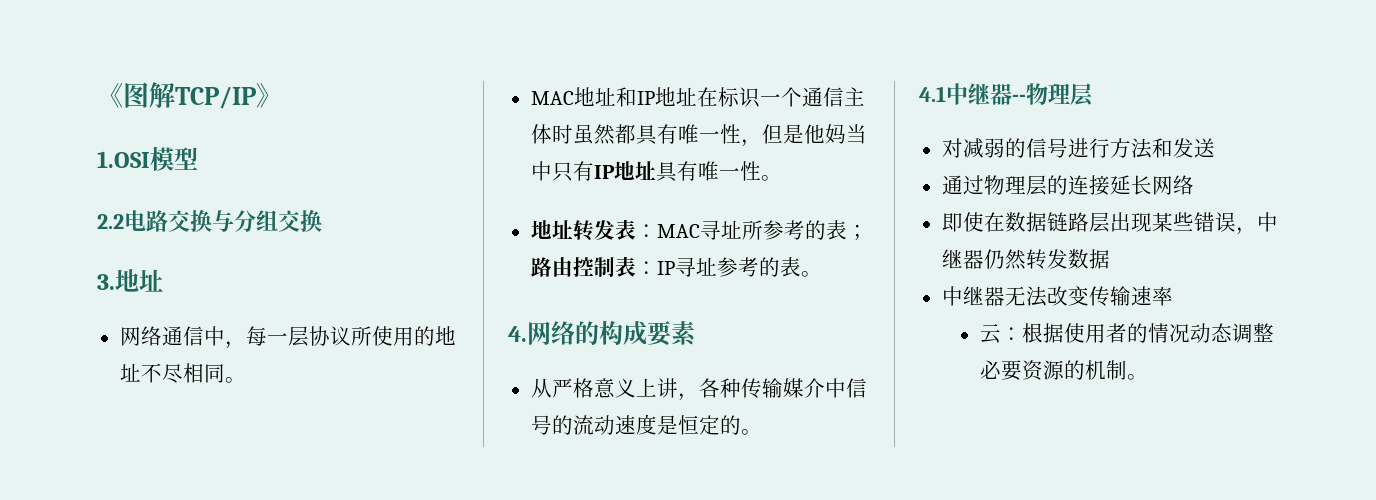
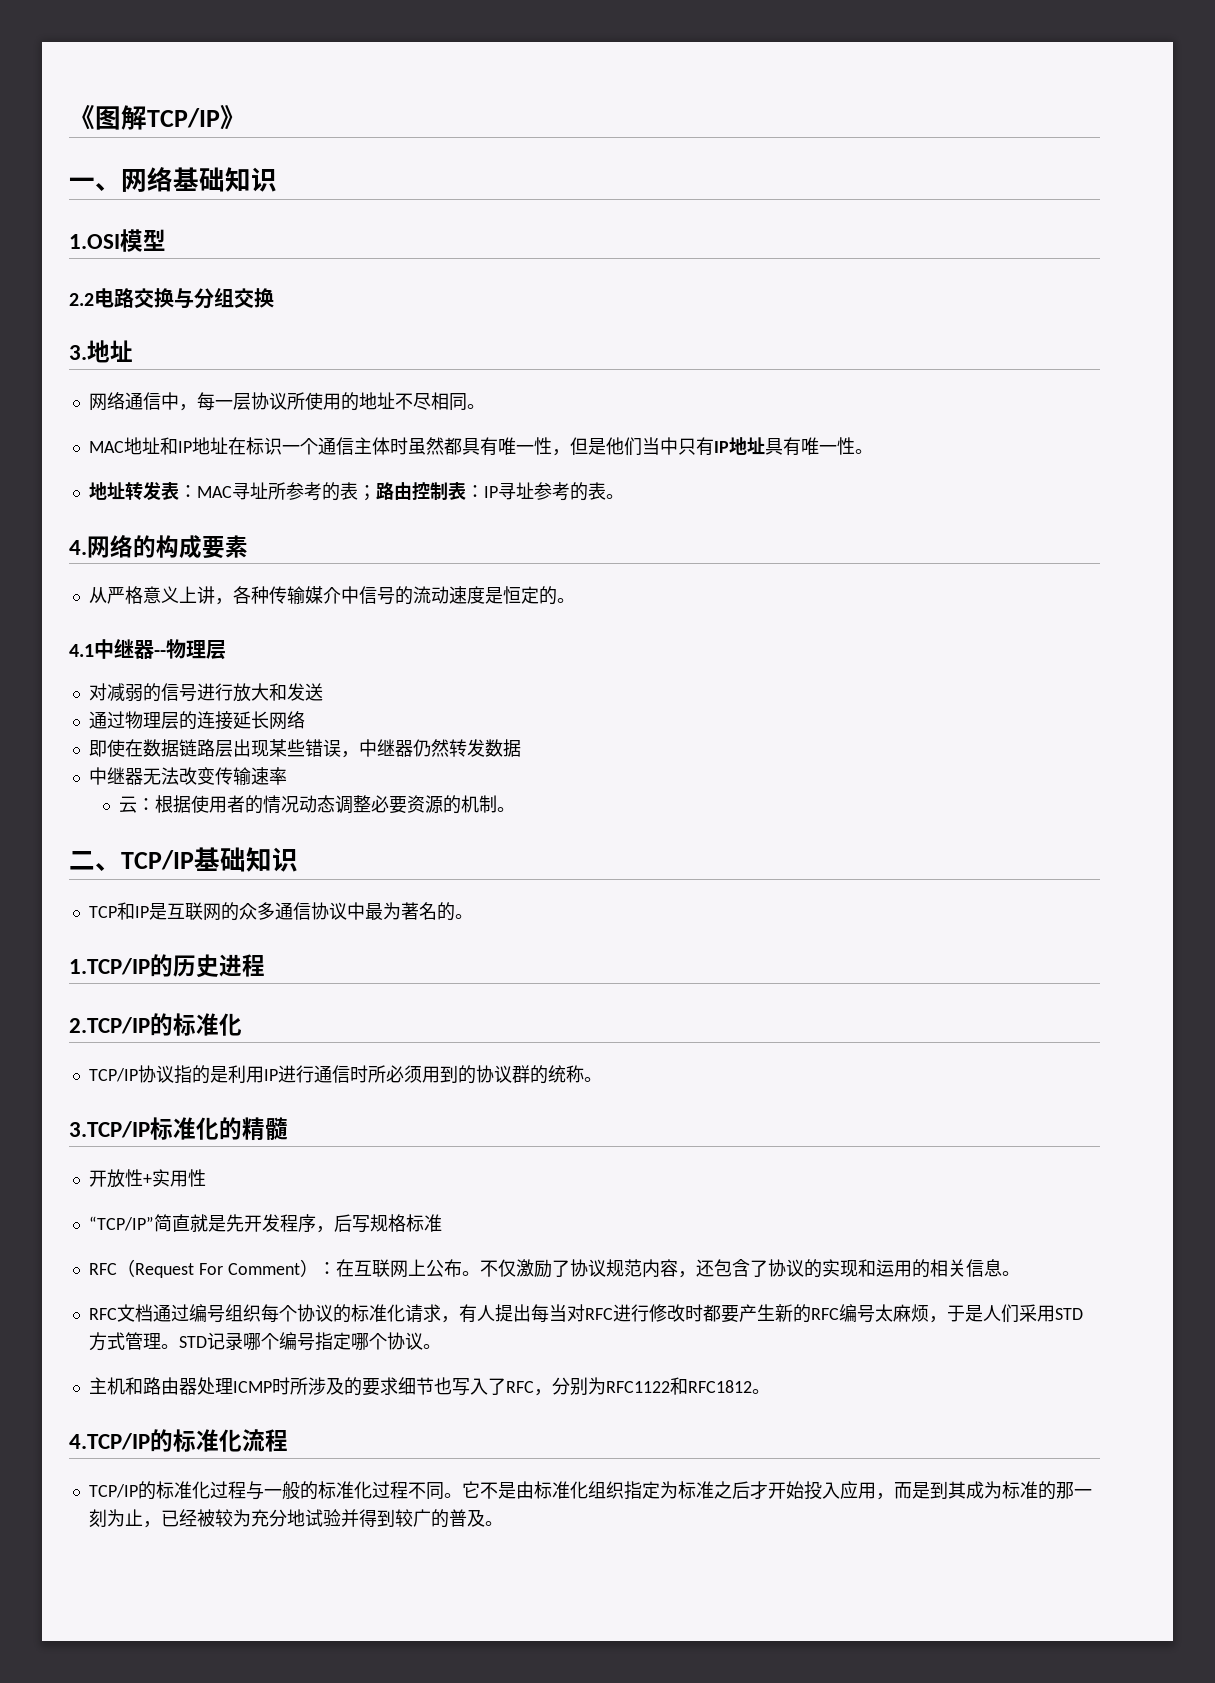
(282, 95) none -> [69,167,277,192] // 一、网络基础知识
[824,124,846,144] 妈 -> [623,437,642,456] 们
[1109,138,1152,159] 方法 -> [232,683,269,702] 放大
(1148, 377) none -> [69,847,298,872] [88,902,473,921] [69,954,265,978] [69,1013,242,1036] [88,1065,602,1084] [69,1117,288,1141] [88,1169,206,1188] [88,1214,442,1233] [88,1259,1020,1278] [88,1304,1083,1323] [88,1332,441,1351] [88,1377,770,1396] [69,1429,288,1452] [88,1481,1092,1500] [88,1509,503,1528] // 二、TCP/IP基础知识 // TCP和IP是互联网的众多通信协议中最为著名的。 // 1.TCP/IP的历史进程 // 2.TCP/IP的标准化 // TCP/IP协议指的是利用IP进行通信时所必须用到的协议群的统称。 // 3.TCP/IP标准化的精髓 // 开放性+实用性 // “TCP/IP”简直就是先开发程序，后写规格标准 // RFC（Request For Comment）：在互联网上公布。不仅激励了协议规范内容，还包含了协议的实现和运用的相关信息。 // RFC文档通过编号组织每个协议的标准化请求，有人提出每当对RFC进行修改时都要产生新的RFC编号太麻烦，于是人们采用STD方式管理。STD记录哪个编号指定哪个协议。 // 主机和路由器处理ICMP时所涉及的要求细节也写入了RFC，分别为RFC1122和RFC1812。 // 4.TCP/IP的标准化流程 // TCP/IP的标准化过程与一般的标准化过程不同。它不是由标准化组织指定为标准之后才开始投入应用，而是到其成为标准的那一刻为止，已经被较为充分地试验并得到较广的普及。

